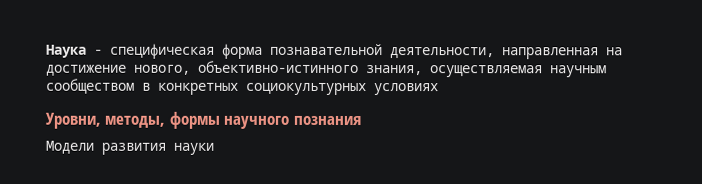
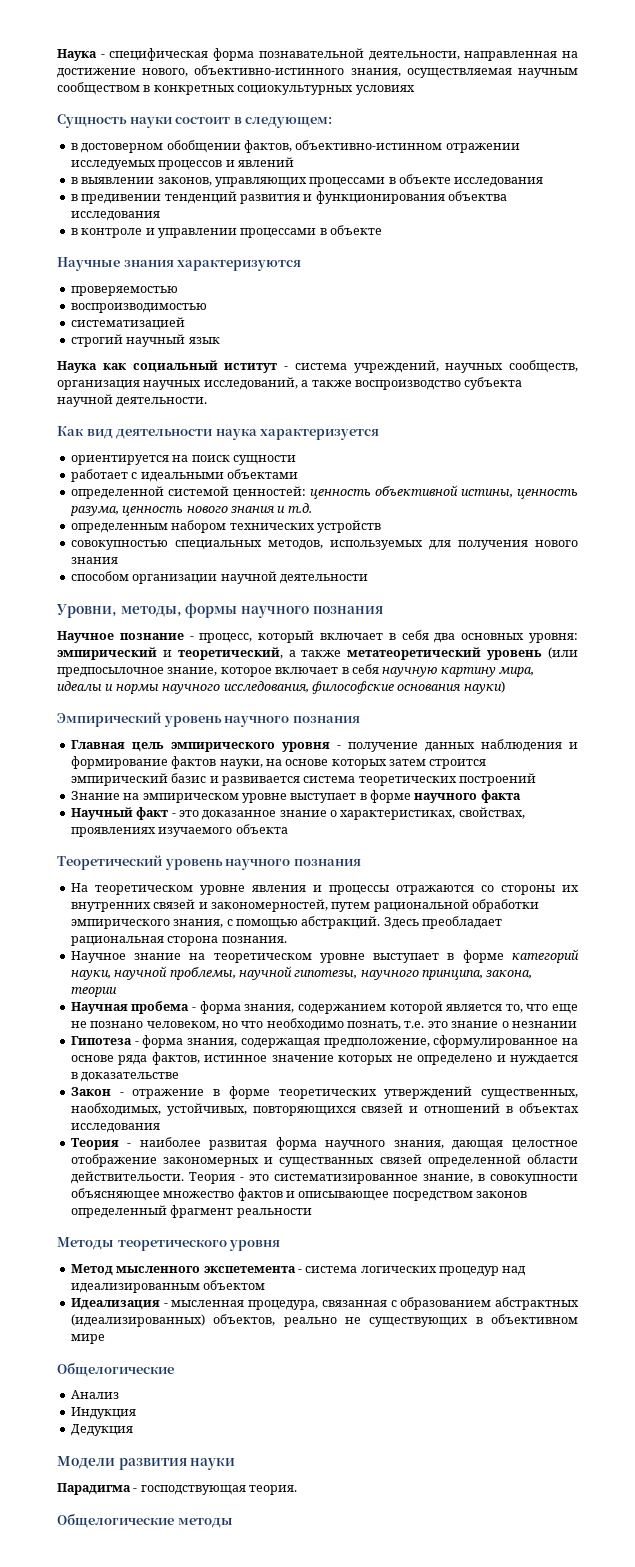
(439, 89) none -> [57,114,333,128] [70,140,520,153] [70,157,294,170] [70,174,544,187] [70,191,507,204] [70,211,160,221] [70,225,382,238] [57,257,302,271] [70,286,178,296] [70,303,207,313] [70,317,185,330] [70,334,220,347] [57,360,578,373] [57,377,523,390] [57,394,208,407] [57,426,380,440] [70,455,296,465] [70,469,298,482] [70,485,578,499] [69,503,312,516] [70,520,381,533] [70,540,579,550] [70,557,118,564] [70,571,368,584] // Сущность науки состоит в следующем: // в достоверном обобщении фактов, объективно-истинном отражении исследуемых процессов и явлений // в выявлении законов, управляющих процессами в объекте исследования // в предивении тенденций развития и функционирования объектва исследования // в контроле и управлении процессами в объекте // Научные знания характеризуются // проверяемостью // воспроизводимостью // систематизацией // строгий научный язык // Наука как социальный иститут - система учреждений, научных сообществ, организация научных исследований, а также воспроизводство субъекта научной деятельности. // Как вид деятельности наука характеризуется // ориентируется на поиск сущности // работает с идеальными объектами // определенной системой ценностей: ценность объективной истины, ценность разума, ценность нового знания и т.д. // определенным набором технических устройств // совокупностью специальных методов, используемых для получения нового знания // способом организации научной деятельности
[45,140,214,155] Модели развития науки -> [57,630,579,643] [57,647,578,660] [57,664,534,677] [57,681,505,694] [57,712,360,727] [70,739,578,752] [70,756,487,769] [70,773,536,786] [70,790,521,803] [70,807,525,820] [70,824,288,837] [57,855,361,870] [70,883,579,895] [70,899,539,912] [70,916,502,929] [70,936,287,946] [70,949,579,963] [70,966,533,980] [70,987,117,997] [70,1001,578,1014] [70,1018,577,1031] [70,1035,578,1048] [70,1052,578,1065] [70,1072,180,1082] [70,1086,578,1099] [70,1103,580,1116] [70,1123,160,1133] [70,1137,578,1150] [70,1154,578,1167] [70,1171,578,1184] [70,1188,527,1201] [70,1205,312,1218] [57,1237,281,1251] [70,1264,527,1276] [70,1280,266,1293] [70,1297,579,1310] [70,1314,578,1327] [70,1334,105,1344] [57,1362,174,1377] [70,1390,119,1399] [70,1407,136,1419] [70,1424,133,1436] [57,1456,236,1470] [57,1483,298,1495] [57,1513,233,1528] Научное познание - процесс, который включает в себя два основных уровня: эмпирический и теоретический, а также метатеоретический уровень (или предпосылочное знание, которое включает в себя научную картину мира, идеалы и нормы научного исследования, философские основания науки) // Эмпирический уровень научного познания // Главная цель эмпирического уровня - получение данных наблюдения и формирование фактов науки, на основе которых затем строится эмпирический базис и развивается система теоретических построений // Знание на эмпирическом уровне выступает в форме научного факта // Научный факт - это доказанное знание о характеристиках, свойствах, проявлениях изучаемого объекта // Теоретический уровень научного познания // На теоретическом уровне явления и процессы отражаются со стороны их внутренних связей и закономерностей, путем рациональной обработки эмпирического знания, с помощью абстракций. Здесь преобладает рациональная сторона познания. // Научное знание на теоретическом уровне выступает в форме категорий науки, научной проблемы, научной гипотезы, научного принципа, закона, теории // Научная пробема - форма знания, содержанием которой является то, что еще не познано человеком, но что необходимо познать, т.е. это знание о незнании // Гипотеза - форма знания, содержащая предположение, сформулированное на основе ряда фактов, истинное значение которых не определено и нуждается в доказательстве // Закон - отражение в форме теоретических утверждений существенных, наобходимых, устойчивых, повторяющихся связей и отношений в объектах исследования // Теория - наиболее развитая форма научного знания, дающая целостное отображение закономерных и существанных связей определенной области действительости. Теория - это систематизированное знание, в совокупности объясняющее множество фактов и описывающее посредством законов определенный фрагмент реальности // Методы теоретического уровня // Метод мысленного экспетемента - система логических процедур над идеализированным объектом // Идеализация - мысленная процедура, связанная с образованием абстрактных (идеализированных) объектов, реально не существующих в объективном мире // Общелогические // Анализ // Индукция // Дедукция // Модели развития науки // Парадигма - господствующая теория. // Общелогические методы

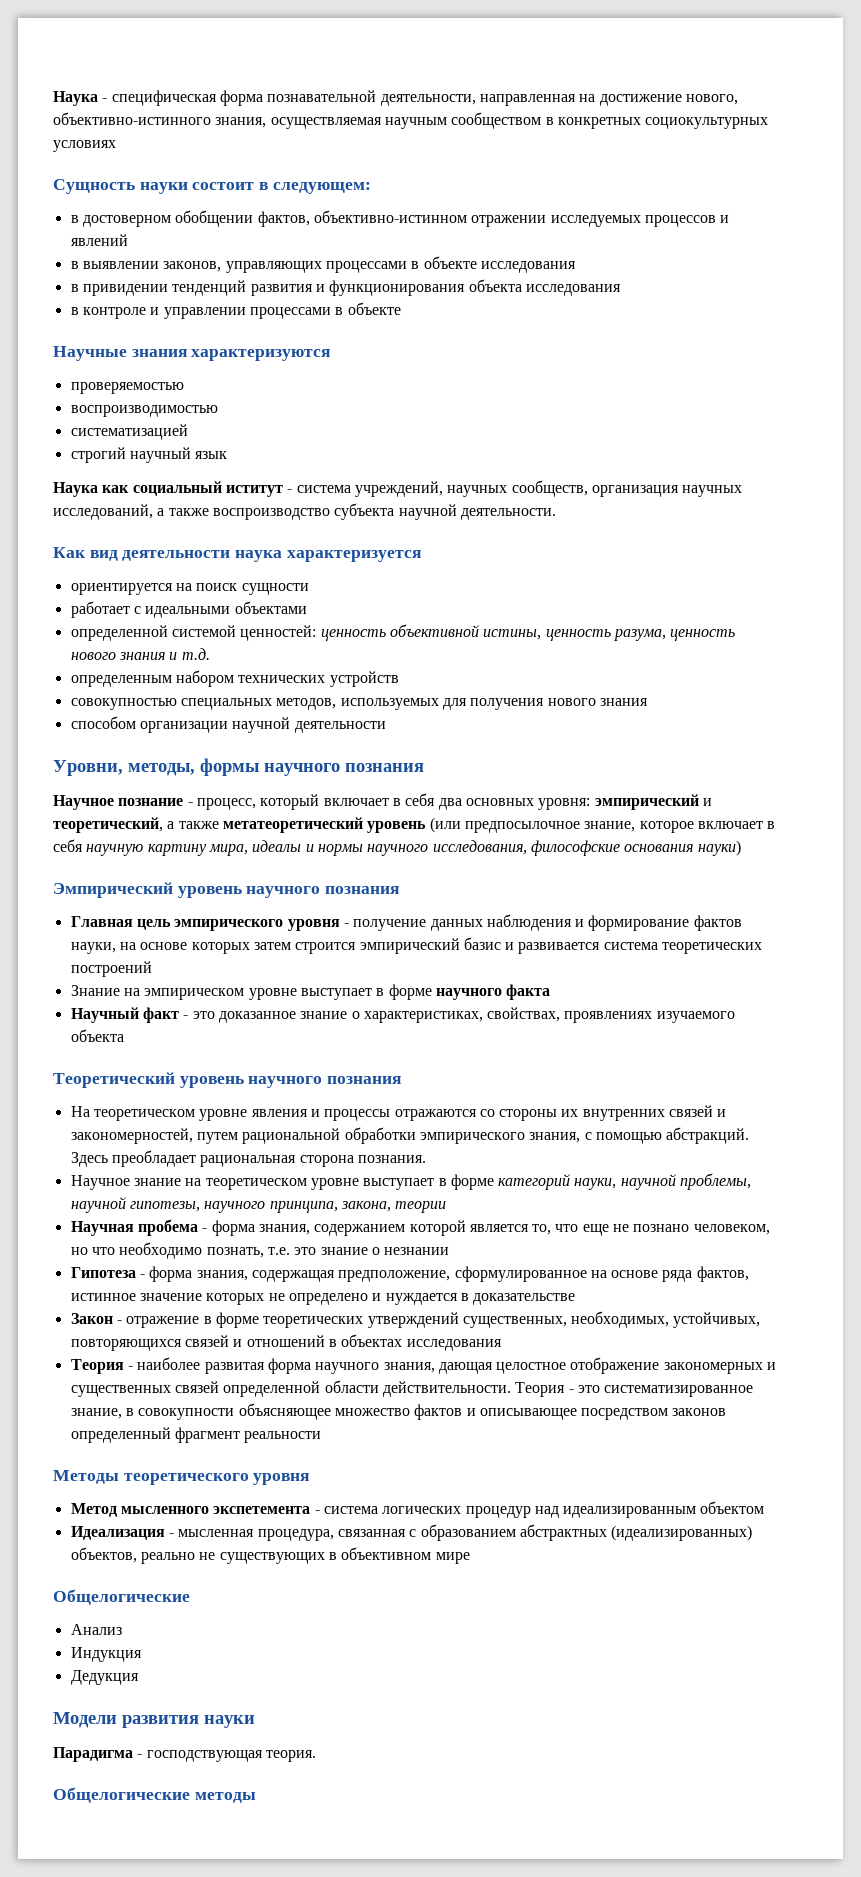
[81,194,162,204] предивении -> [82,284,168,296] привидении
[448,191,507,201] объектва -> [468,279,522,292] объекта
[70,1103,161,1116] наобходимых, -> [571,1311,670,1328] необходимых,
[279,1157,375,1167] существанных -> [70,1385,171,1397] существенных
[70,1171,184,1184] действительости. -> [382,1381,511,1397] действительности.

